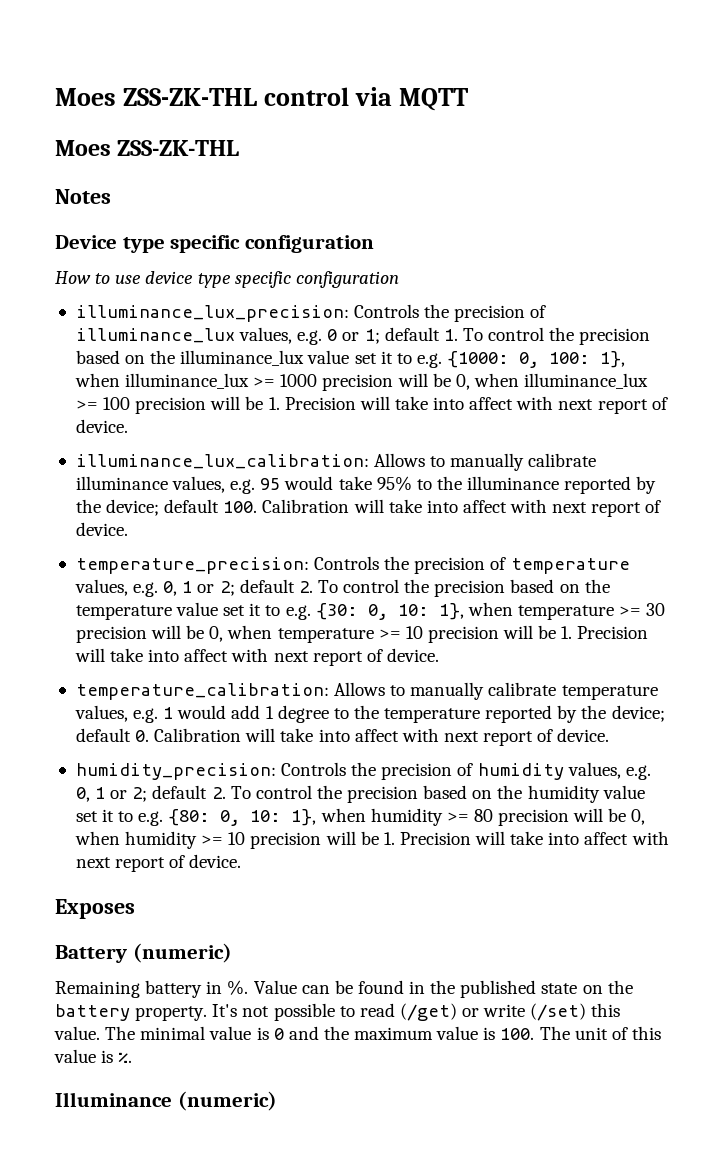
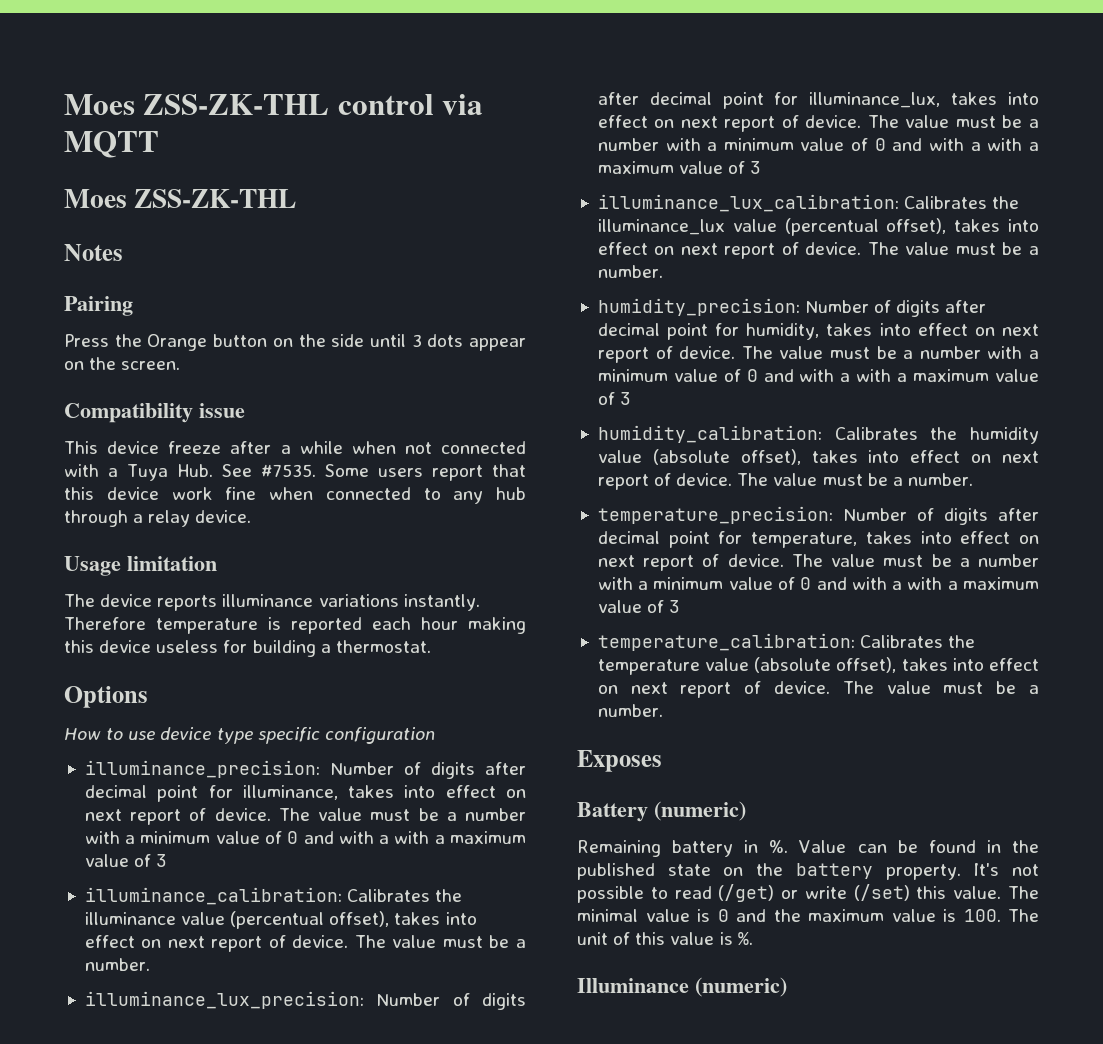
[55,235,374,253] Device type specific configuration -> [64,296,133,316] [64,334,526,351] [64,357,181,370] [64,403,245,423] [64,441,526,454] [64,464,526,481] [64,487,526,504] [64,510,252,527] [64,556,217,576] [64,594,480,611] [64,617,526,634] [64,640,431,657] [64,686,148,708] Pairing // Press the Orange button on the side until 3 dots appear on the screen. // Compatibility issue // This device freeze after a while when not connected with a Tuya Hub. See #7535. Some users report that this device work fine when connected to any hub through a relay device. // Usage limitation // The device reports illuminance variations instantly. Therefore temperature is reported each hour making this device useless for building a thermostat. // Options
[75,304,547,322] [75,327,651,345] [75,350,626,368] [74,373,649,391] [75,396,668,414] [75,419,128,433] [75,453,597,471] [75,476,657,494] [75,499,662,517] [75,522,128,536] [75,556,630,574] [74,579,610,597] [75,602,666,620] [75,625,649,643] [74,648,439,666] [75,682,658,700] [74,705,665,723] [75,728,610,746] [75,762,651,780] [75,785,645,803] [75,808,646,826] [74,831,669,849] [75,854,242,872] illuminance_lux_precision: Controls the precision of illuminance_lux values, e.g. 0 or 1; default 1. To control the precision based on the illuminance_lux value set it to e.g. {1000: 0, 100: 1}, when illuminance_lux >= 1000 precision will be 0, when illuminance_lux >= 100 precision will be 1. Precision will take into affect with next report of device. // illuminance_lux_calibration: Allows to manually calibrate illuminance values, e.g. 95 would take 95% to the illuminance reported by the device; default 100. Calibration will take into affect with next report of device. // temperature_precision: Controls the precision of temperature values, e.g. 0, 1 or 2; default 2. To control the precision based on the temperature value set it to e.g. {30: 0, 10: 1}, when temperature >= 30 precision will be 0, when temperature >= 10 precision will be 1. Precision will take into affect with next report of device. // temperature_calibration: Allows to manually calibrate temperature values, e.g. 1 would add 1 degree to the temperature reported by the device; default 0. Calibration will take into affect with next report of device. // humidity_precision: Controls the precision of humidity values, e.g. 0, 1 or 2; default 2. To control the precision based on the humidity value set it to e.g. {80: 0, 10: 1}, when humidity >= 80 precision will be 0, when humidity >= 10 precision will be 1. Precision will take into affect with next report of device. -> [84,760,527,779] [84,785,526,802] [84,808,527,825] [84,831,527,844] [84,854,168,867] [84,887,463,905] [84,911,477,929] [84,935,526,952] [84,958,150,971] [84,991,526,1010] [597,92,1039,109] [597,115,1039,132] [597,138,1039,151] [597,161,762,174] [597,194,1020,212] [597,218,1039,236] [597,242,1039,259] [597,265,663,278] [597,298,987,317] [597,323,1039,340] [597,346,1039,363] [597,369,1039,382] [597,392,632,405] [597,425,1039,444] [597,449,1039,465] [597,473,973,490] [597,506,1039,525] [597,531,1039,548] [597,554,1039,571] [597,577,1040,590] [597,600,681,613] [597,633,976,651] [597,657,1039,675] [597,681,1039,698] [597,704,663,717] illuminance_precision: Number of digits after decimal point for illuminance, takes into effect on next report of device. The value must be a number with a minimum value of 0 and with a with a maximum value of 3 // illuminance_calibration: Calibrates the illuminance value (percentual offset), takes into effect on next report of device. The value must be a number. // illuminance_lux_precision: Number of digits after decimal point for illuminance_lux, takes into effect on next report of device. The value must be a number with a minimum value of 0 and with a with a maximum value of 3 // illuminance_lux_calibration: Calibrates the illuminance_lux value (percentual offset), takes into effect on next report of device. The value must be a number. // humidity_precision: Number of digits after decimal point for humidity, takes into effect on next report of device. The value must be a number with a minimum value of 0 and with a with a maximum value of 3 // humidity_calibration: Calibrates the humidity value (absolute offset), takes into effect on next report of device. The value must be a number. // temperature_precision: Number of digits after decimal point for temperature, takes into effect on next report of device. The value must be a number with a minimum value of 0 and with a with a maximum value of 3 // temperature_calibration: Calibrates the temperature value (absolute offset), takes into effect on next report of device. The value must be a number.

